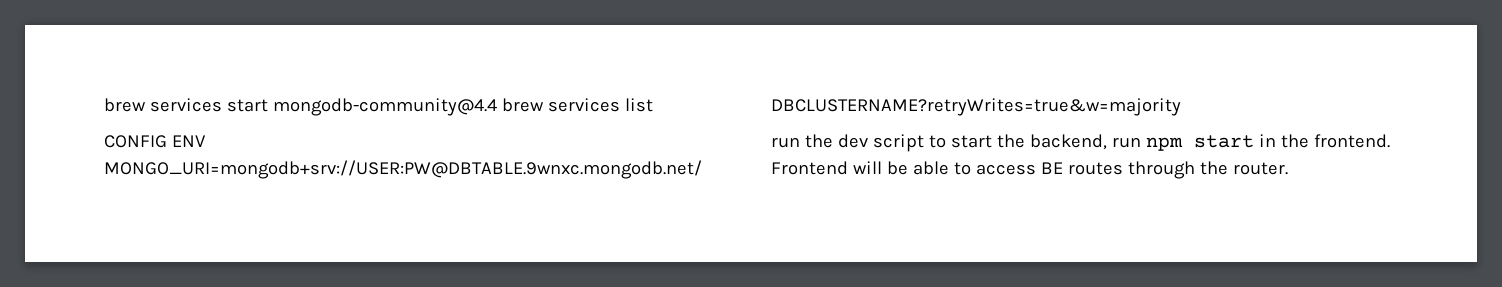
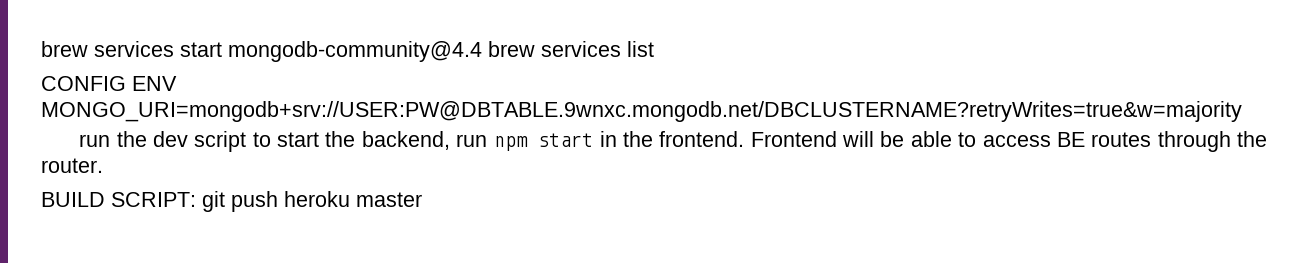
(1288, 168) none -> [41,191,422,212] // BUILD SCRIPT: git push heroku master

